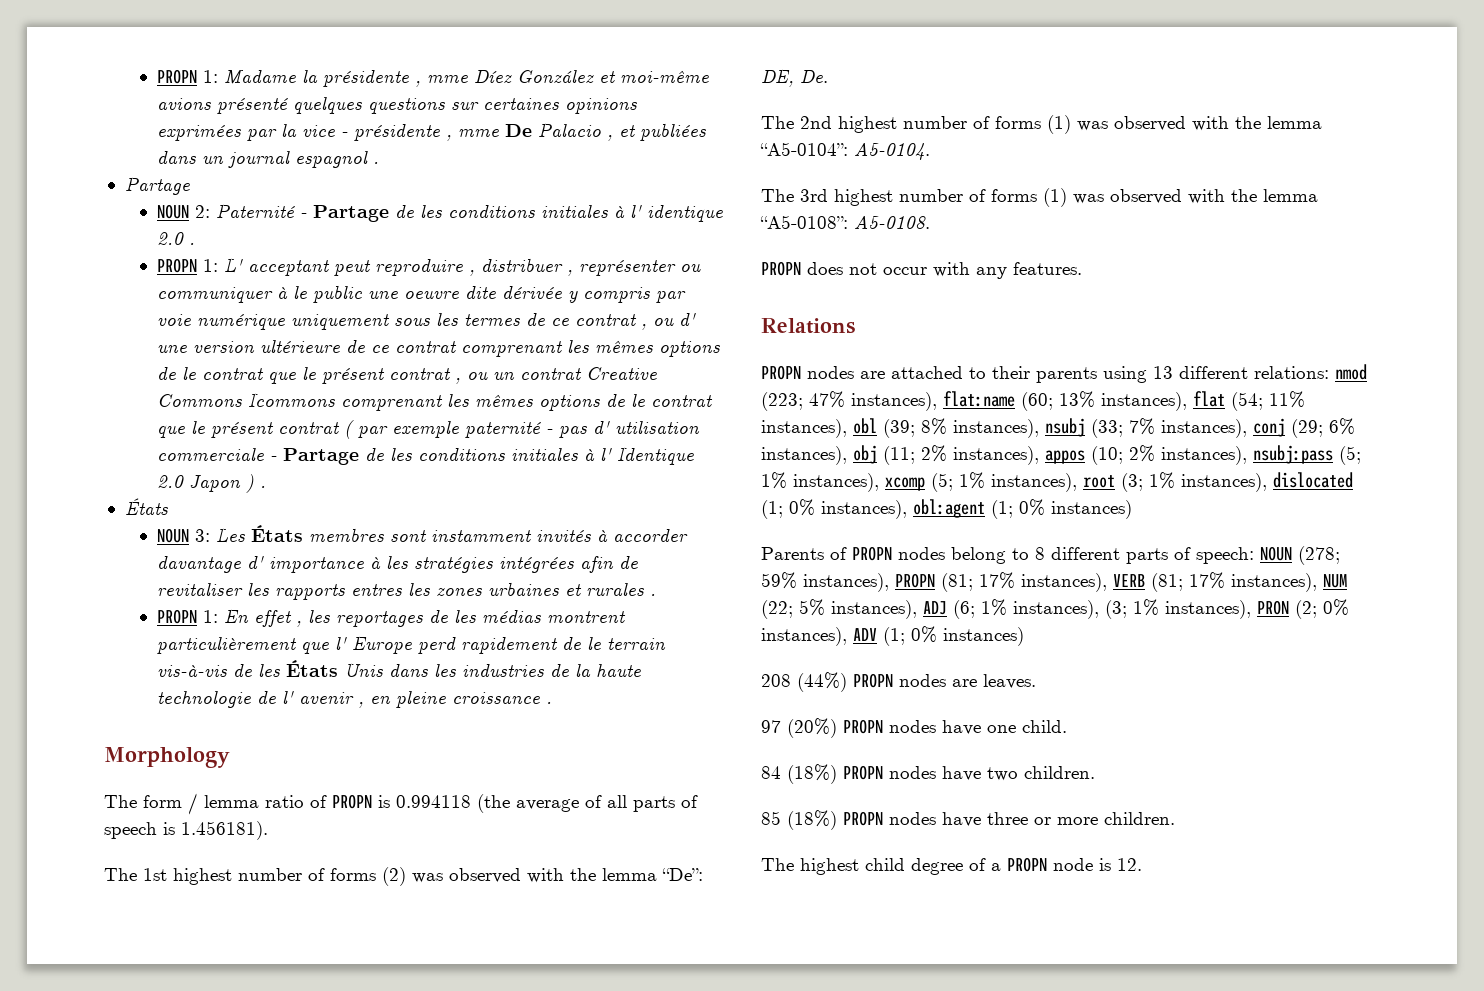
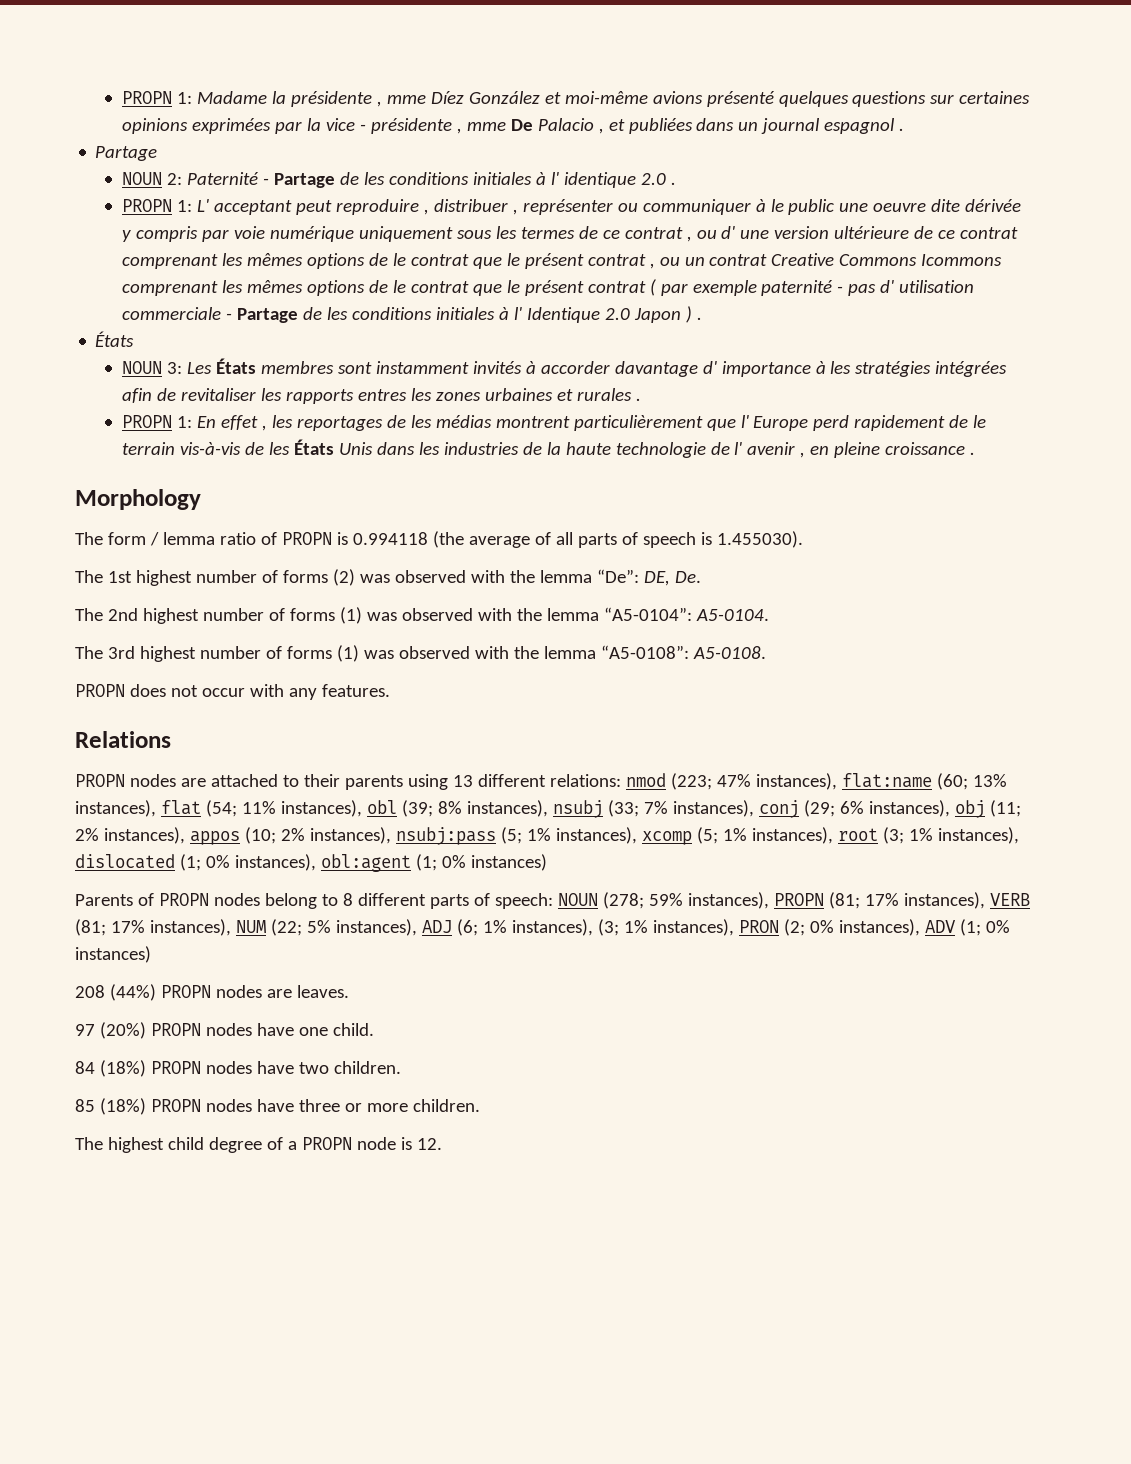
[181,821,268,840] 1.456181). -> [716,531,803,548] 1.455030).

